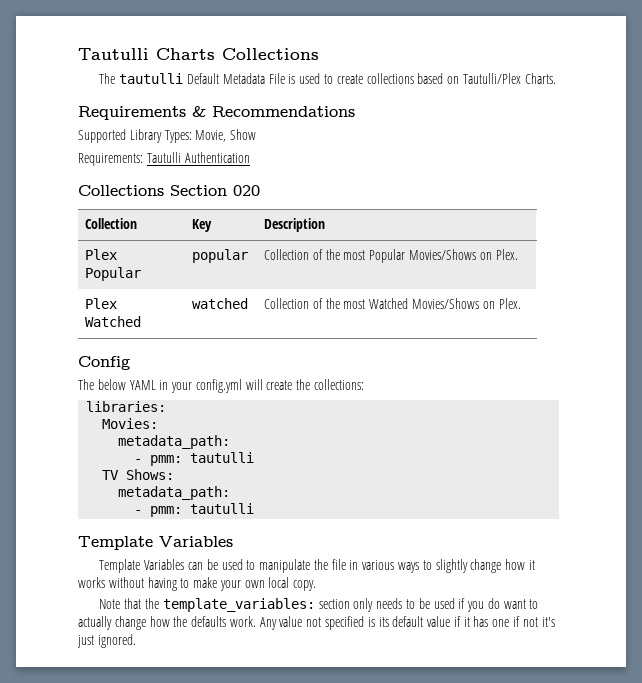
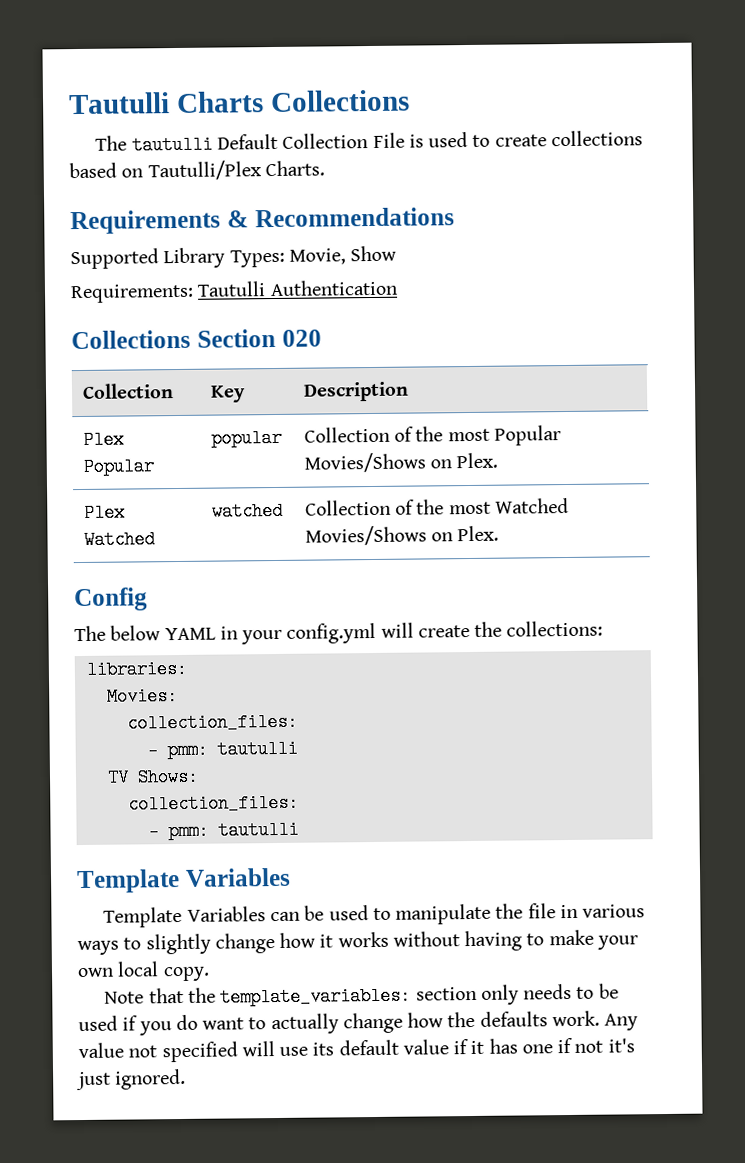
[222,73,265,84] Metadata -> [282,133,369,149] Collection
[118,435,231,449] metadata_path: -> [126,712,298,733] collection_files:
[118,486,231,500] metadata_path: -> [127,793,299,814] collection_files:
[367,617,375,627] is -> [241,1041,309,1057] will use

